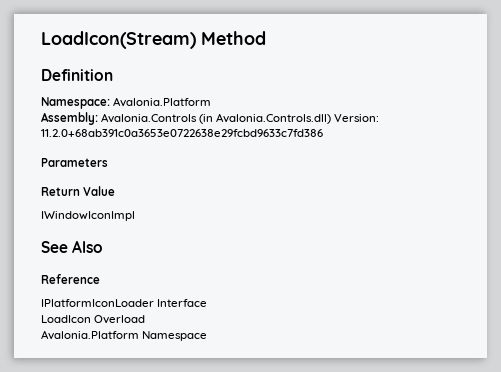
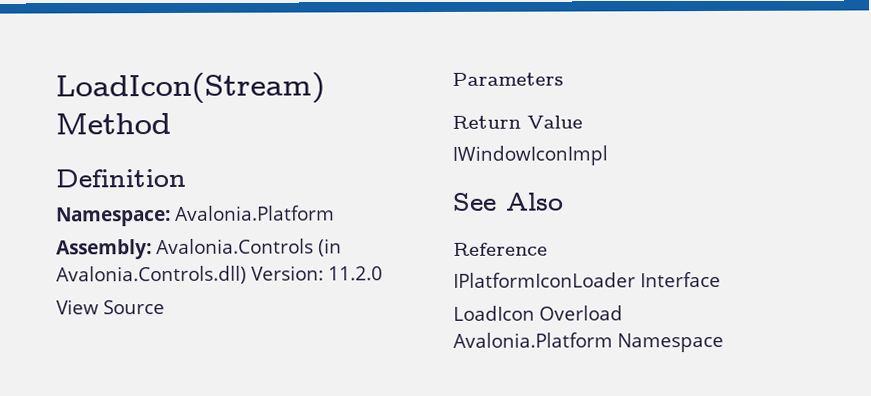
[41,129,323,137] 11.2.0+68ab391c0a3653e0722638e29fcbd9633c7fd386 -> [327,266,383,281] [56,299,165,315] 11.2.0 // View Source

